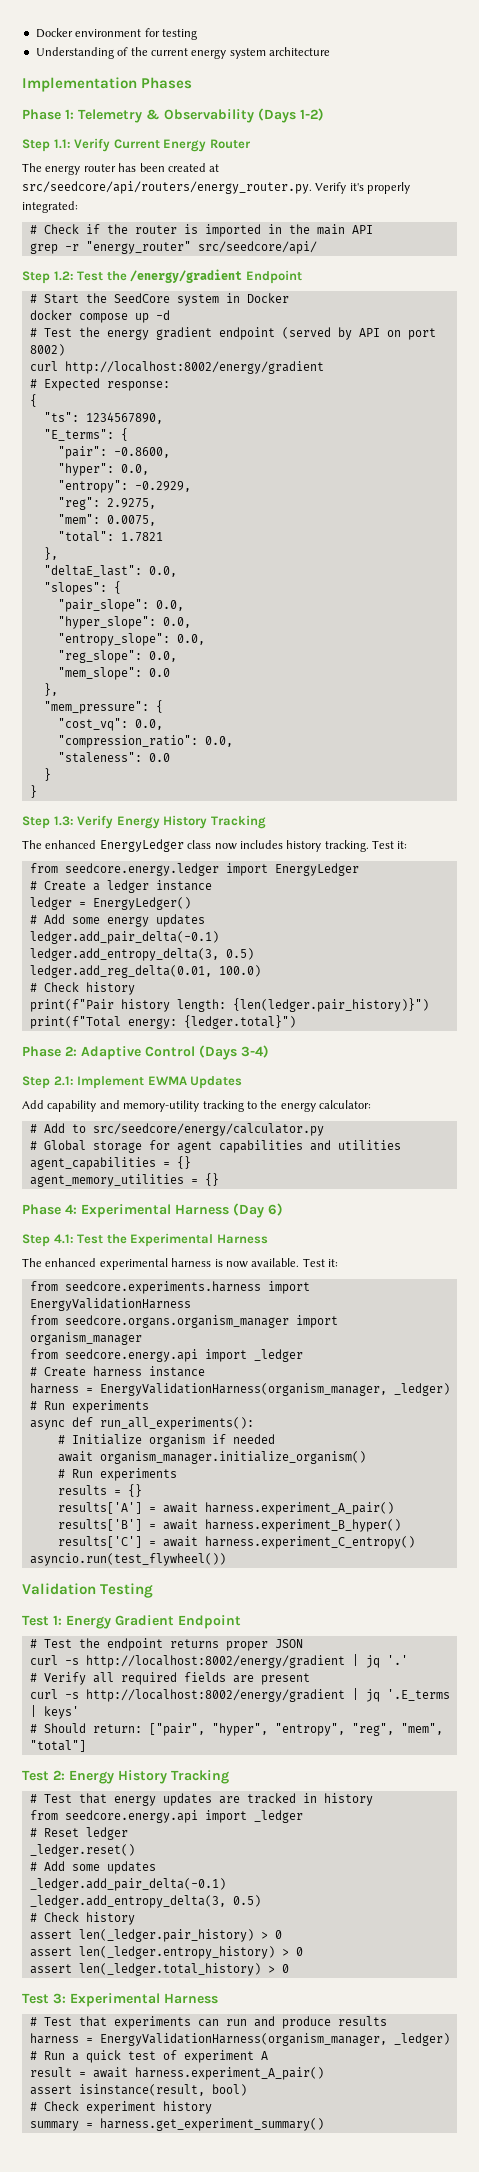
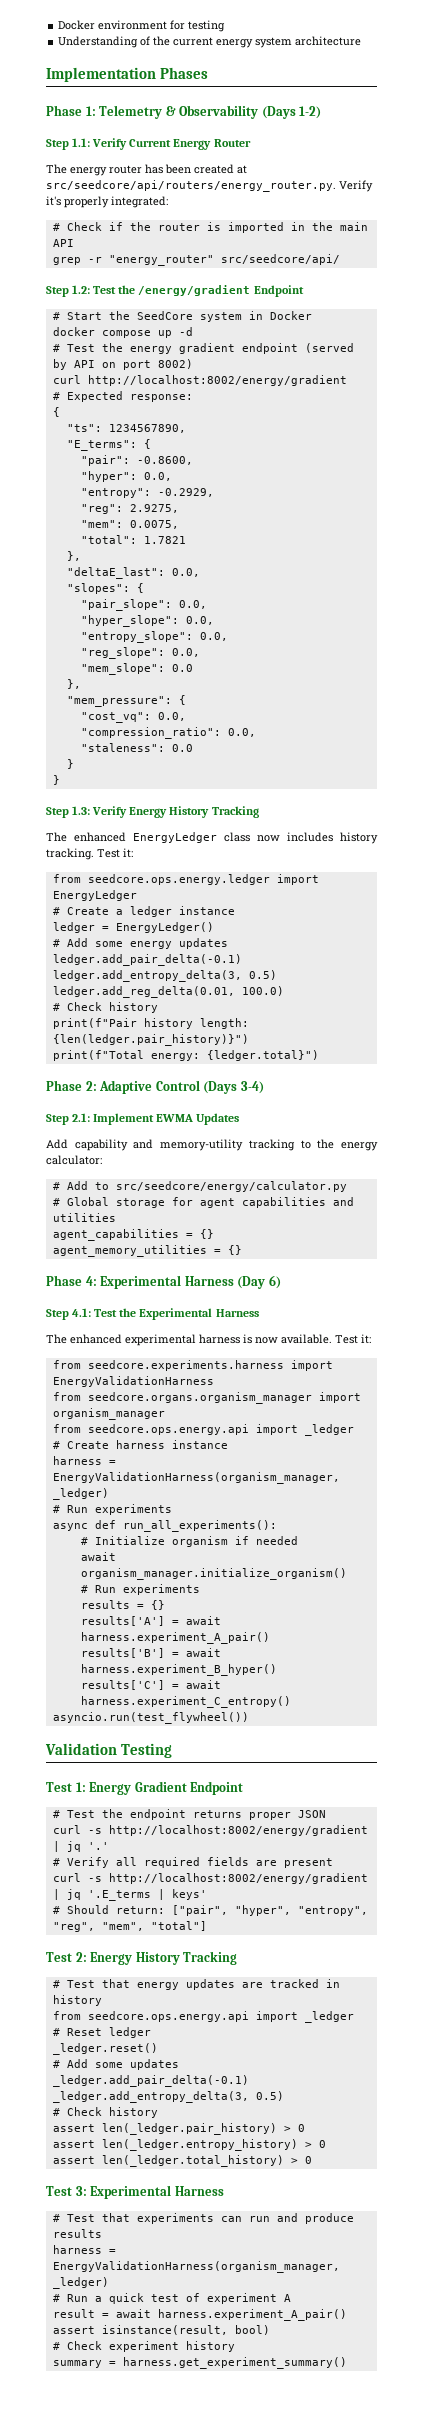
[64,863,219,876] seedcore.energy.ledger -> [87,874,270,885] seedcore.ops.energy.ledger
[64,1349,198,1362] seedcore.energy.api -> [87,1424,249,1435] seedcore.ops.energy.api
[64,1810,198,1823] seedcore.energy.api -> [87,2011,249,2022] seedcore.ops.energy.api

